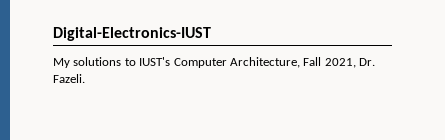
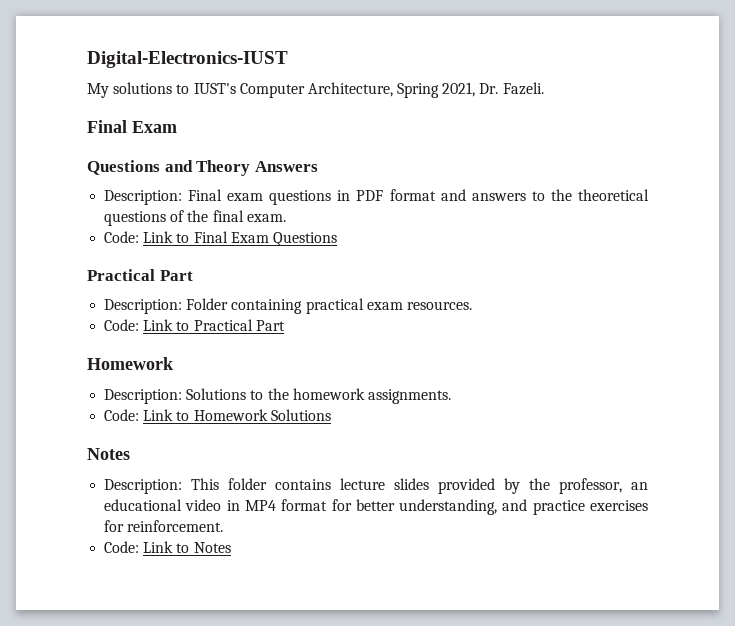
[303,57,322,66] Fall -> [397,83,440,98] Spring
(85, 78) none -> [87,120,177,133] [87,160,318,176] [104,189,649,205] [104,210,286,226] [104,231,337,246] [87,269,193,281] [104,298,472,314] [104,319,285,331] [87,357,173,370] [104,388,451,404] [104,409,331,421] [87,448,130,460] [104,478,649,494] [104,499,649,515] [104,520,224,532] [104,541,231,553] // Final Exam // Questions and Theory Answers // Description: Final exam questions in PDF format and answers to the theoretical questions of the final exam. // Code: Link to Final Exam Questions // Practical Part // Description: Folder containing practical exam resources. // Code: Link to Practical Part // Homework // Description: Solutions to the homework assignments. // Code: Link to Homework Solutions // Notes // Description: This folder contains lecture slides provided by the professor, an educational video in MP4 format for better understanding, and practice exercises for reinforcement. // Code: Link to Notes

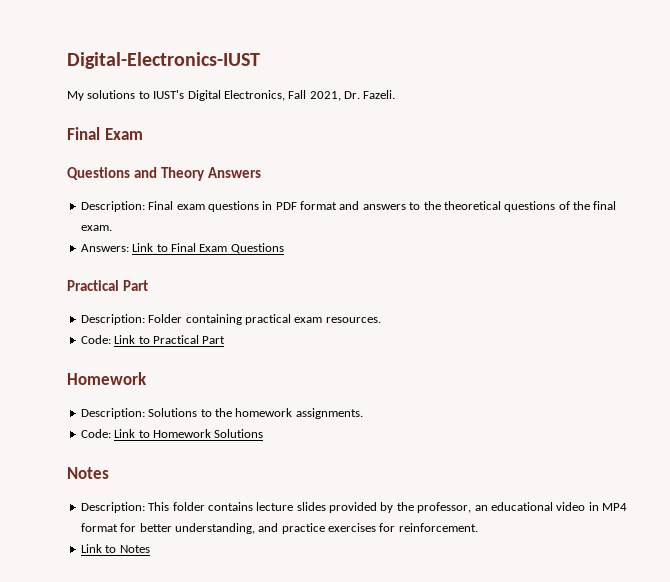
[239,82,440,98] Computer Architecture, Spring -> [187,90,307,101] Digital Electronics, Fall
[104,231,140,243] Code: -> [80,244,129,252] Answers:
[104,541,140,553] Code: -> (478, 527) none

